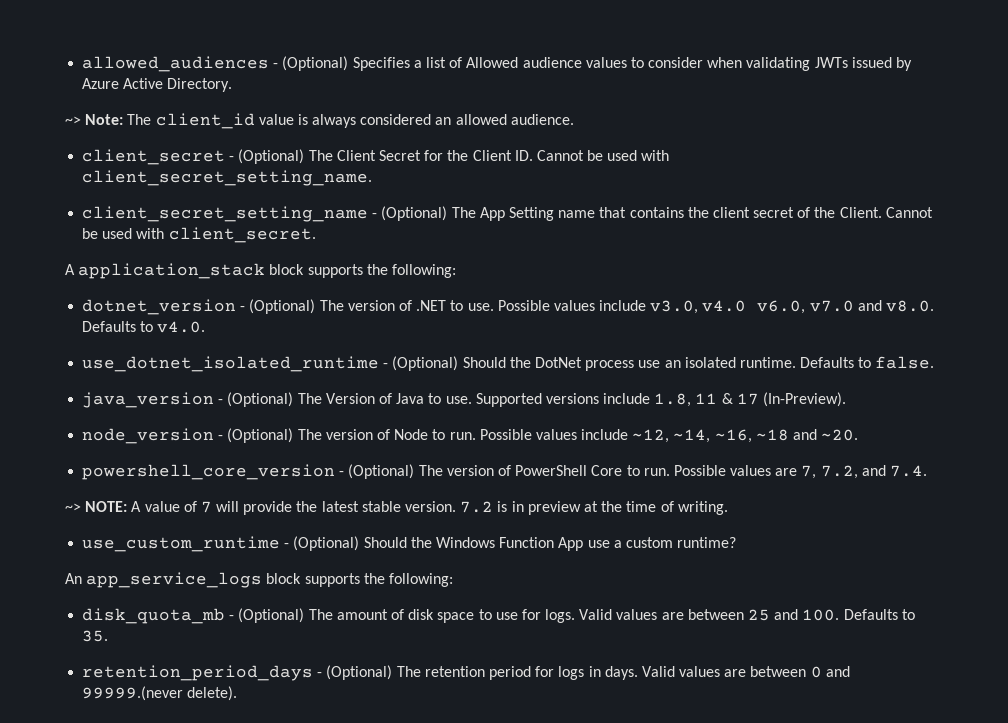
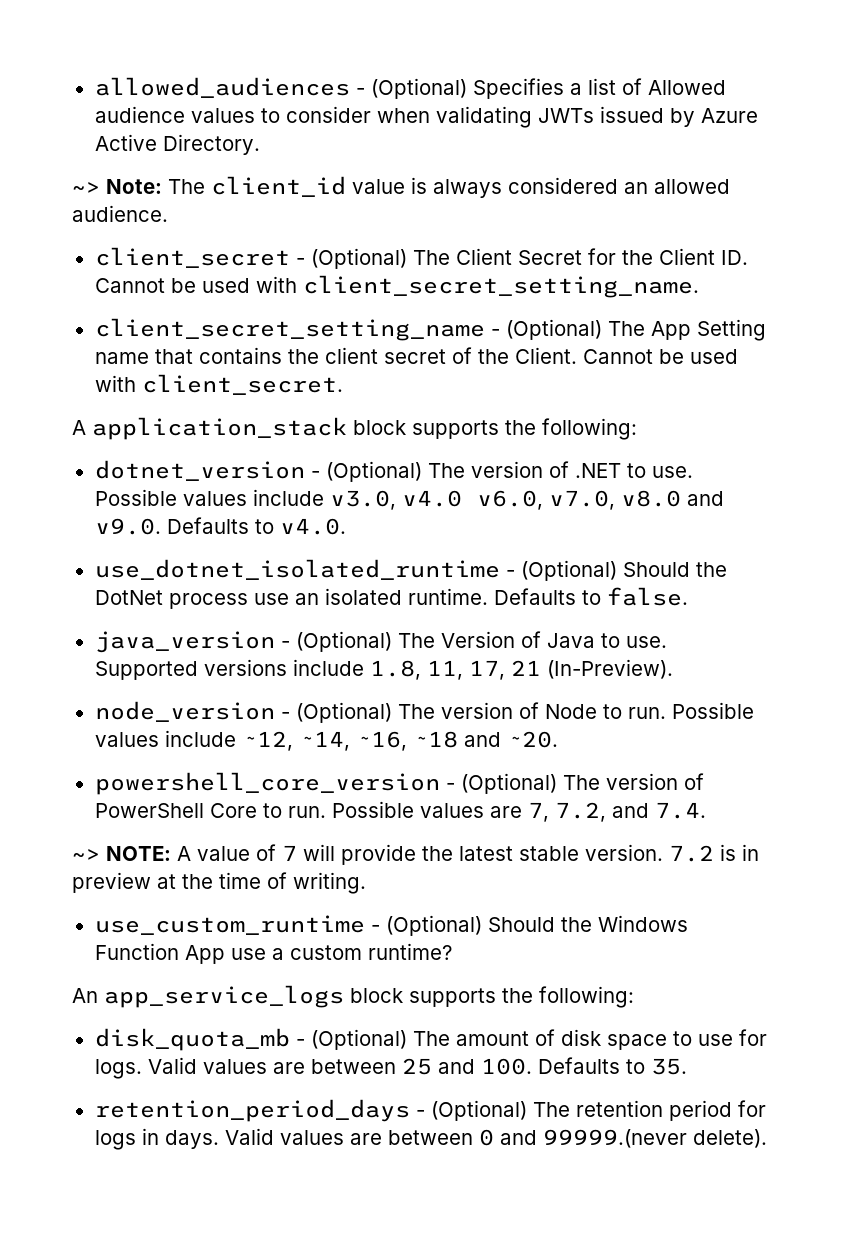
[809,300,935,312] v7.0 and v8.0. -> [548,490,724,510] [94,518,161,535] v7.0, v8.0 and v9.0.
[695,393,759,405] 11 & 17 -> [426,660,541,680] 11, 17, 21

